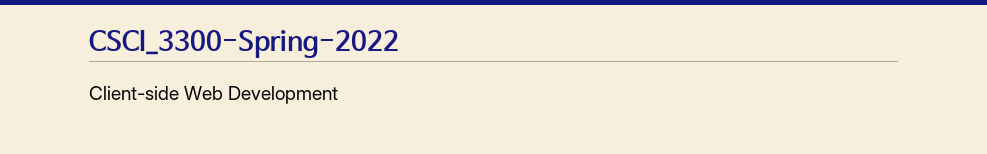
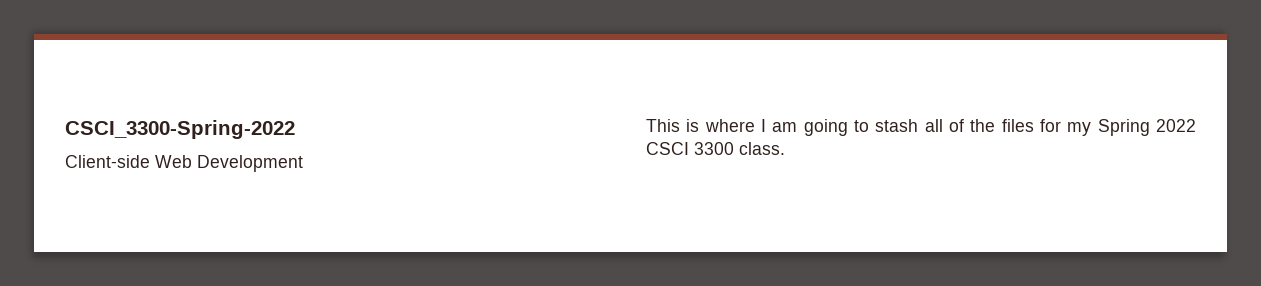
(339, 95) none -> [646,119,1196,136] [646,142,785,155] // This is where I am going to stash all of the files for my Spring 2022 CSCI 3300 class.

